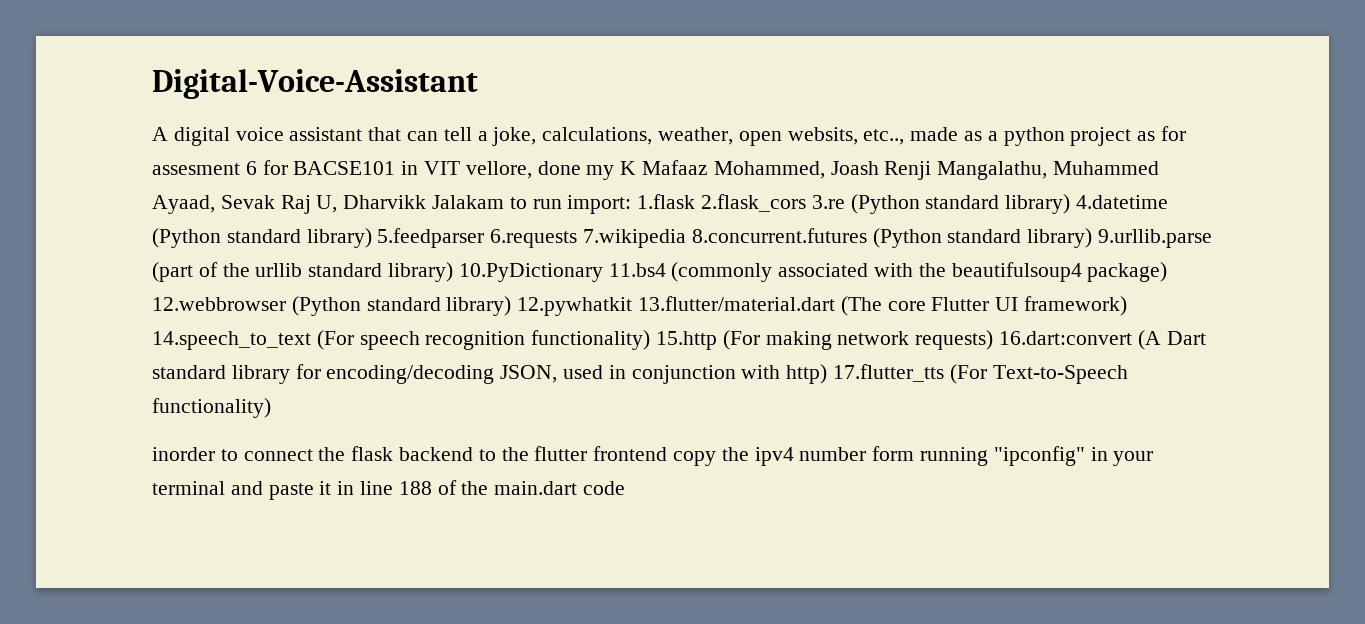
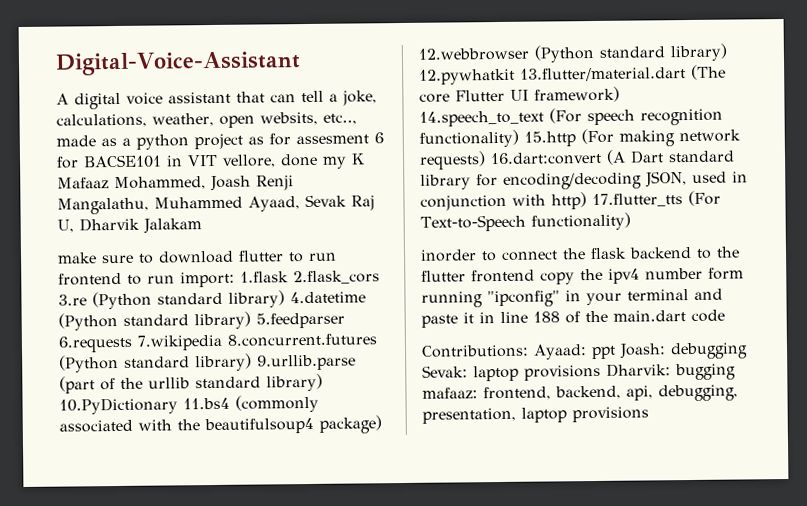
[343,195,427,209] Dharvikk -> [79,217,140,232] Dharvik
(505, 202) none -> [57,250,337,264] [58,272,122,286] // make sure to download flutter to run frontend
(626, 488) none -> [421,342,748,360] [422,363,736,382] [422,384,738,402] [422,406,649,424] // Contributions: Ayaad: ppt Joash: debugging Sevak: laptop provisions Dharvik: bugging mafaaz: frontend, backend, api, debugging, presentation, laptop provisions

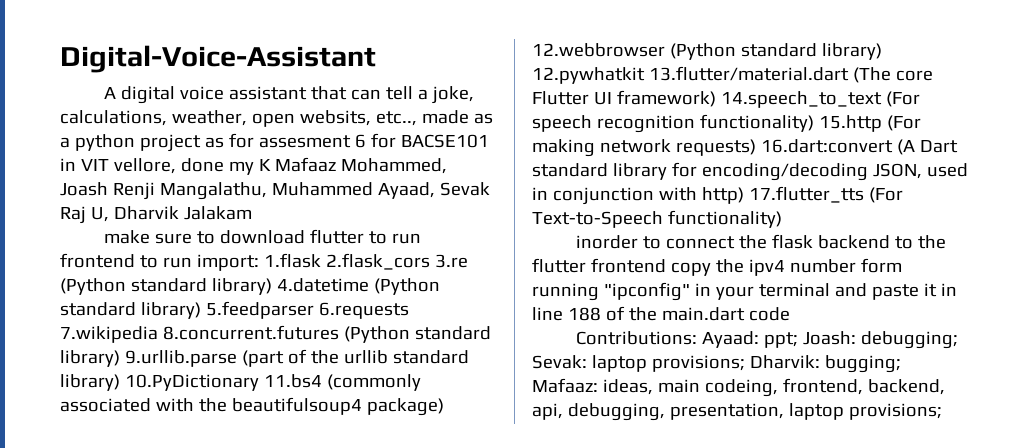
[590,342,748,360] [422,363,736,382] [422,387,478,400] ppt Joash: debugging Sevak: laptop provisions Dharvik: bugging mafaaz: -> [764,331,959,349] [532,355,901,373] [532,378,778,397] ppt; Joash: debugging; Sevak: laptop provisions; Dharvik: bugging; Mafaaz: ideas, main codeing,
[572,406,649,423] provisions -> [848,403,942,420] provisions;

